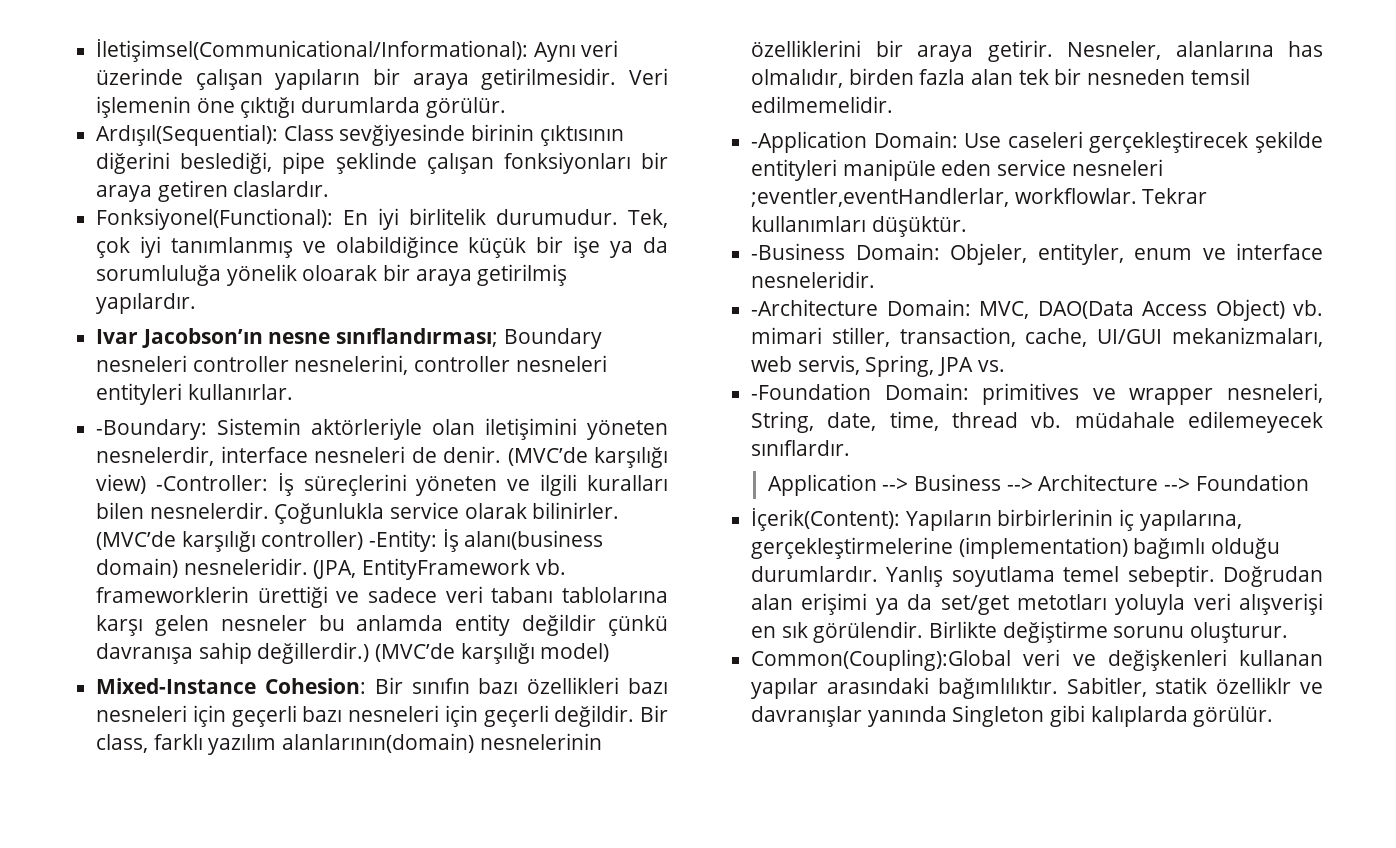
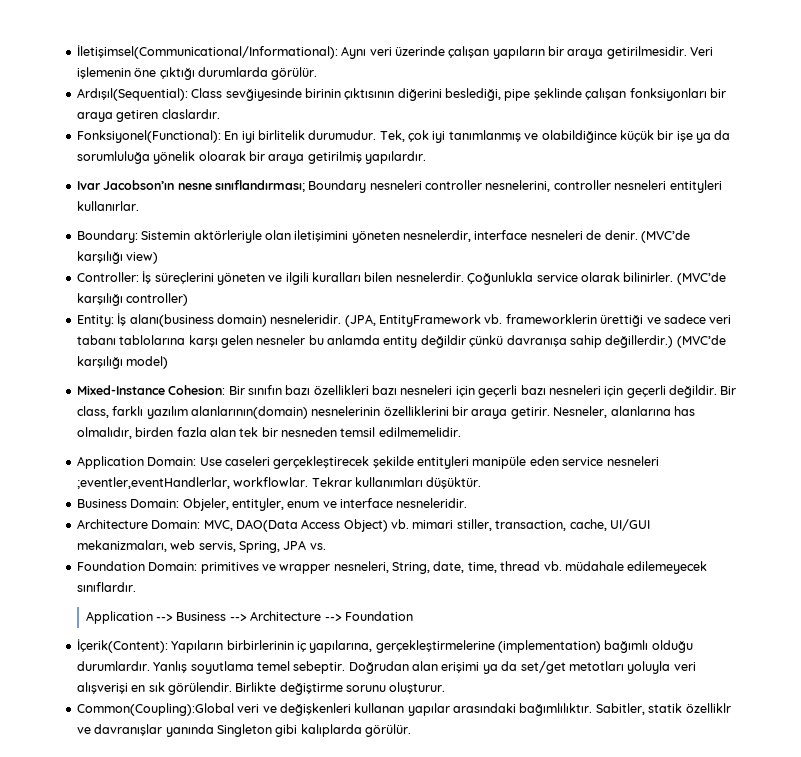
[96,419,208,440] -Boundary: -> [76,230,138,243] Boundary:
[155,475,268,491] -Controller: -> [76,272,139,282] // Controller:
[369,530,438,552] -Entity: -> [76,315,114,327] // Entity:
[751,131,868,153] -Application -> [76,456,144,469] Application
[751,243,846,260] -Business -> [76,499,127,508] Business
[751,299,879,316] -Architecture -> [76,519,148,529] Architecture
[751,383,872,400] -Foundation -> [76,561,145,571] Foundation

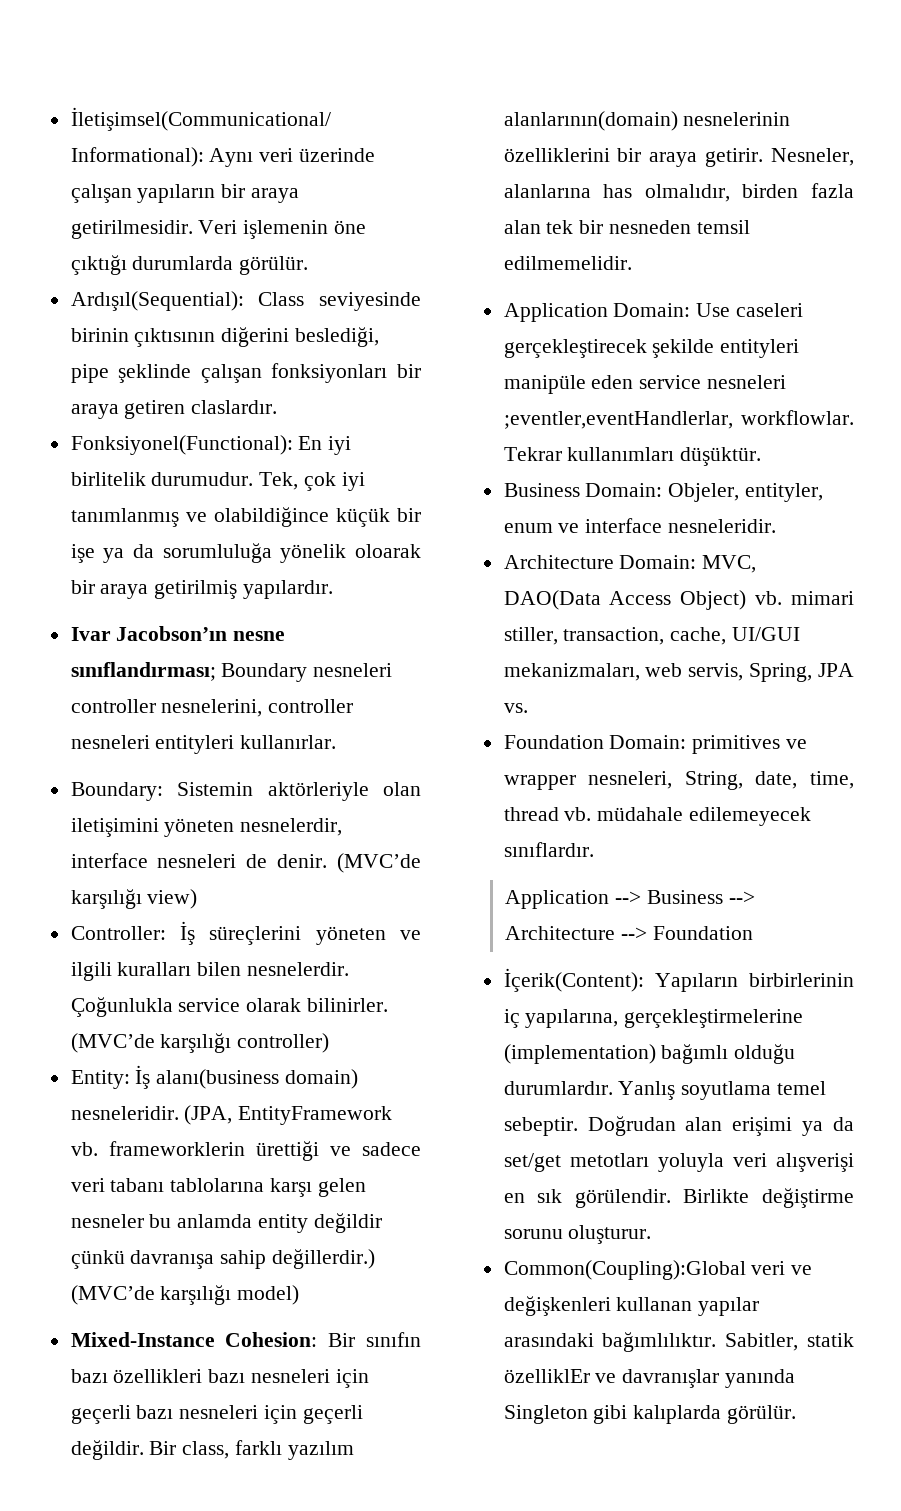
[225,88,302,101] sevğiyesinde -> [319,292,422,311] seviyesinde
[685,703,731,713] özelliklr -> [503,1369,590,1383] özelliklEr

